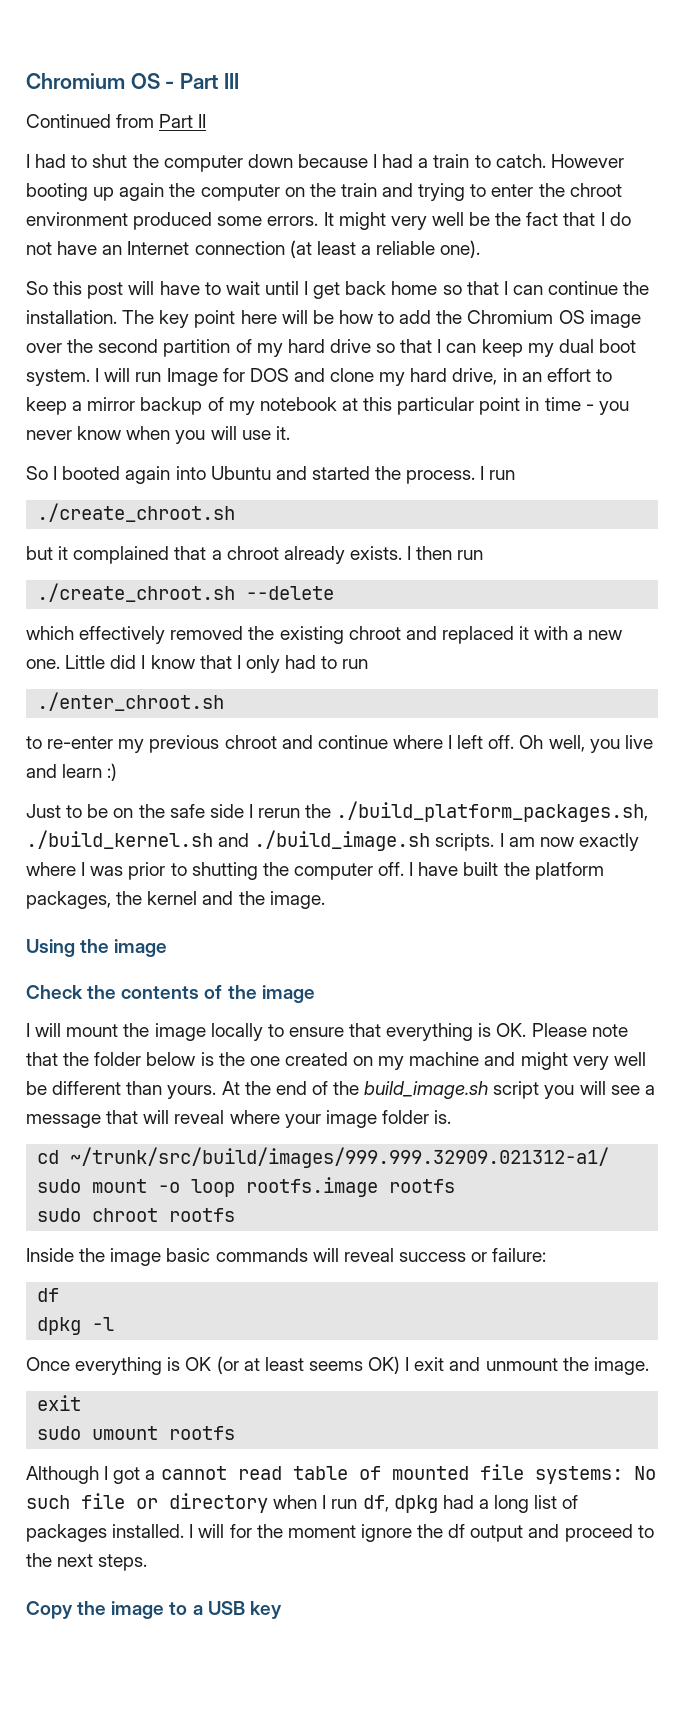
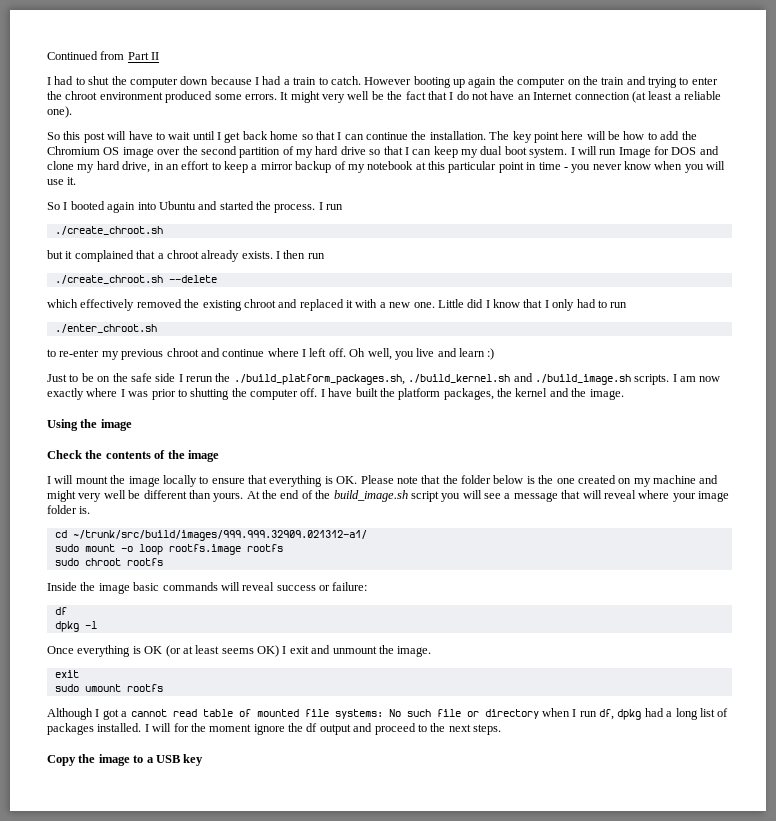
[26,73,239,89] Chromium OS - Part III // -> (47, 55) none

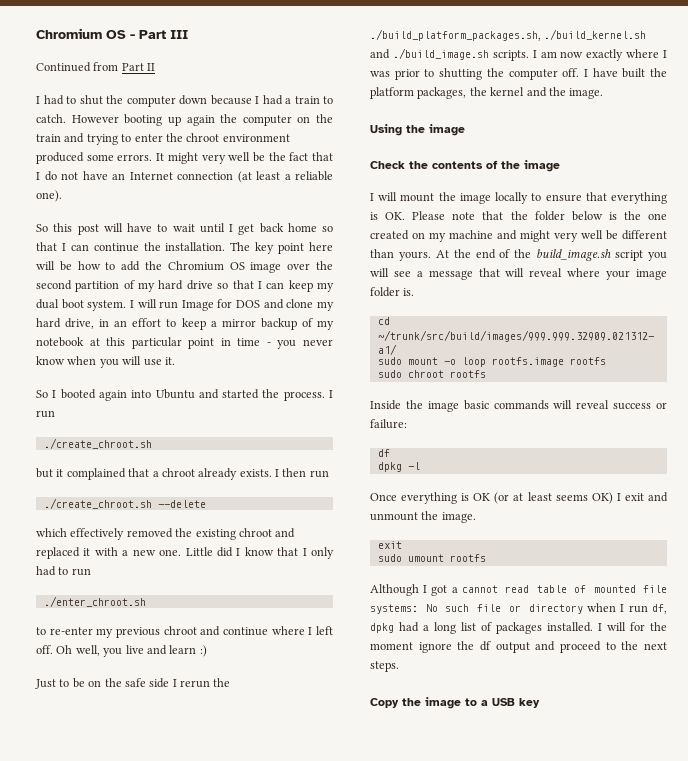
(47, 55) none -> [36,28,188,39] Chromium OS - Part III //

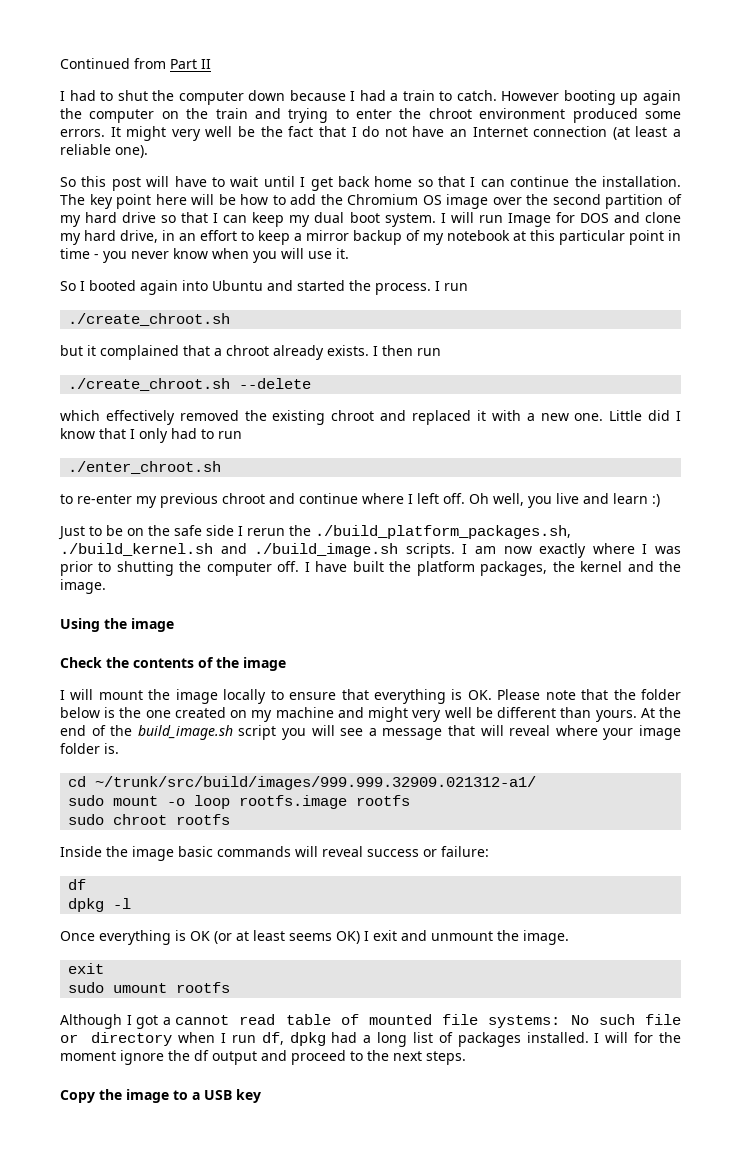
[36,28,188,39] Chromium OS - Part III // -> (60, 63) none

